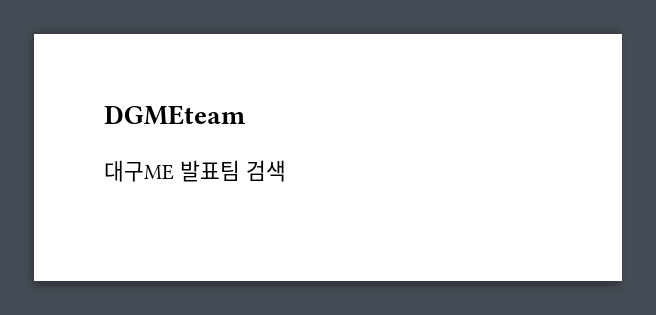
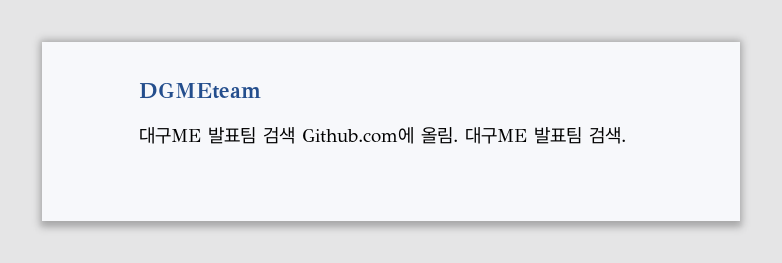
(286, 171) none -> [302,127,626,144] Github.com에 올림. 대구ME 발표팀 검색.

